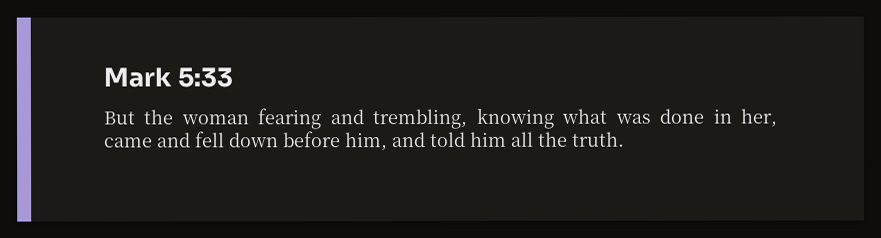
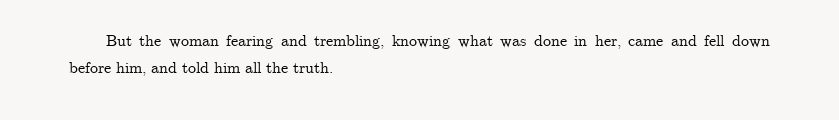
[103,67,233,88] Mark 5:33 // -> (105, 40) none

